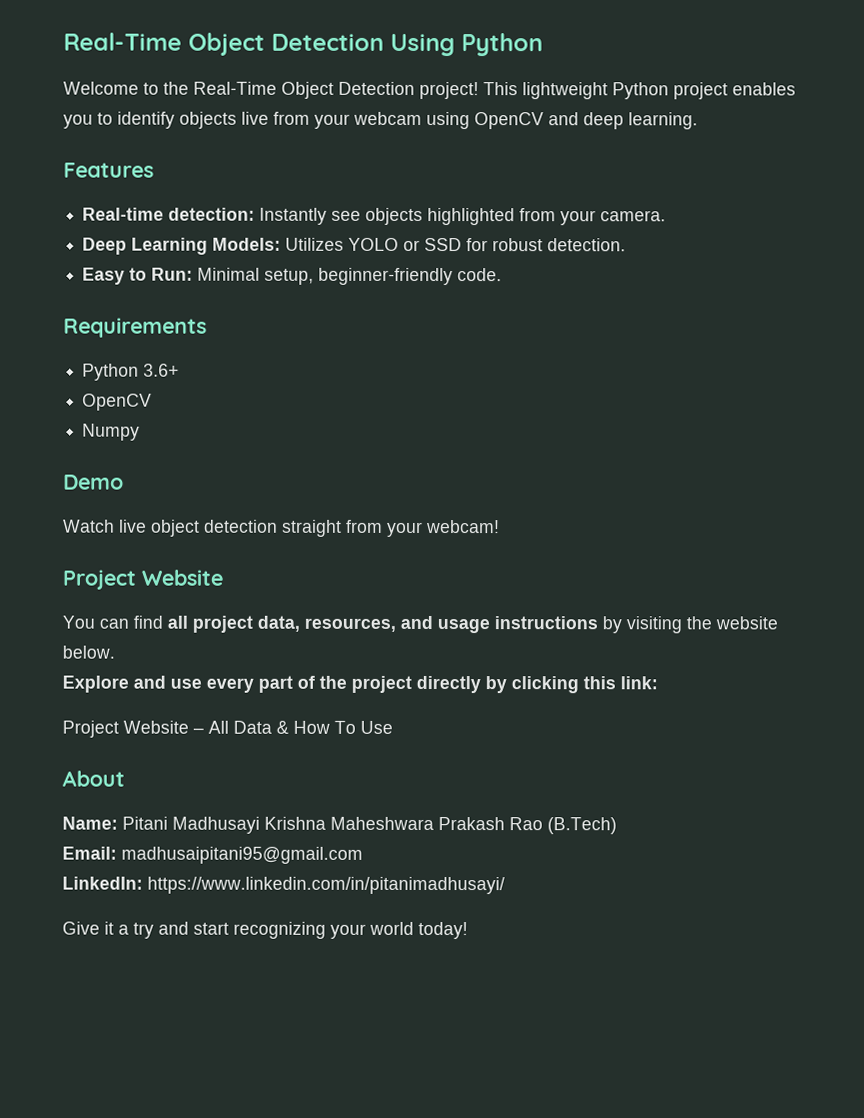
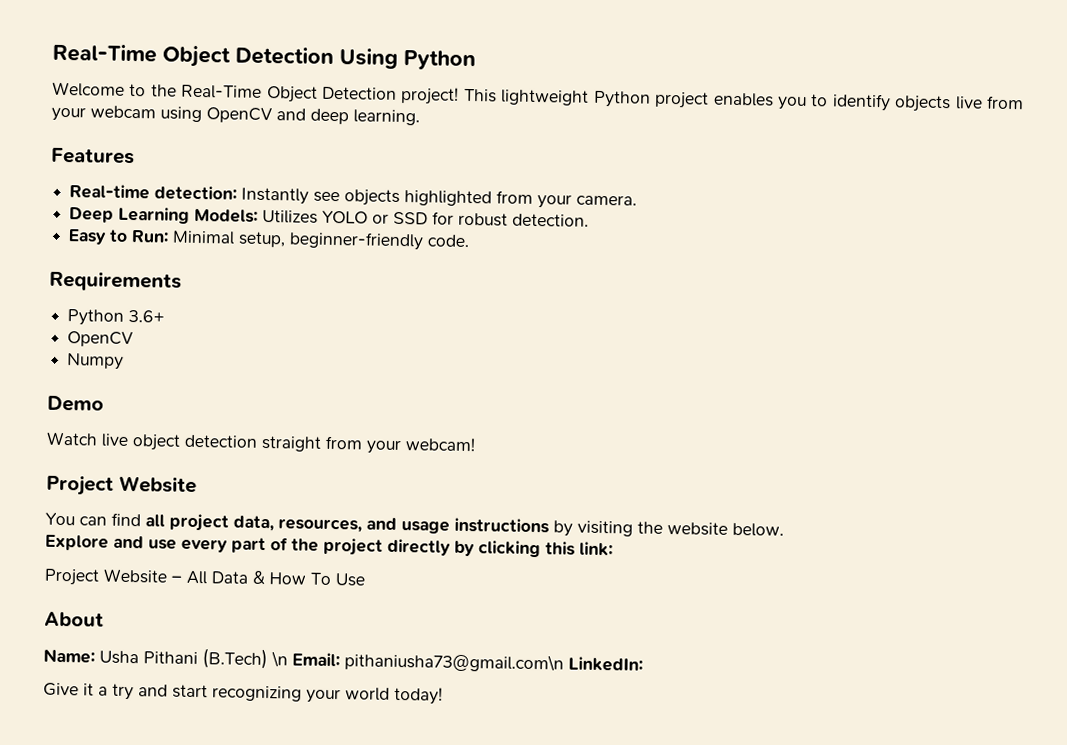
[122,816,617,835] [62,846,363,864] Pitani Madhusayi Krishna Maheshwara Prakash Rao (B.Tech) // Email: madhusaipitani95@gmail.com // -> [99,648,564,673] Usha Pithani (B.Tech) \n Email: pithaniusha73@gmail.com\n
[147,876,505,895] https://www.linkedin.com/in/pitanimadhusayi/ -> (643, 664) none

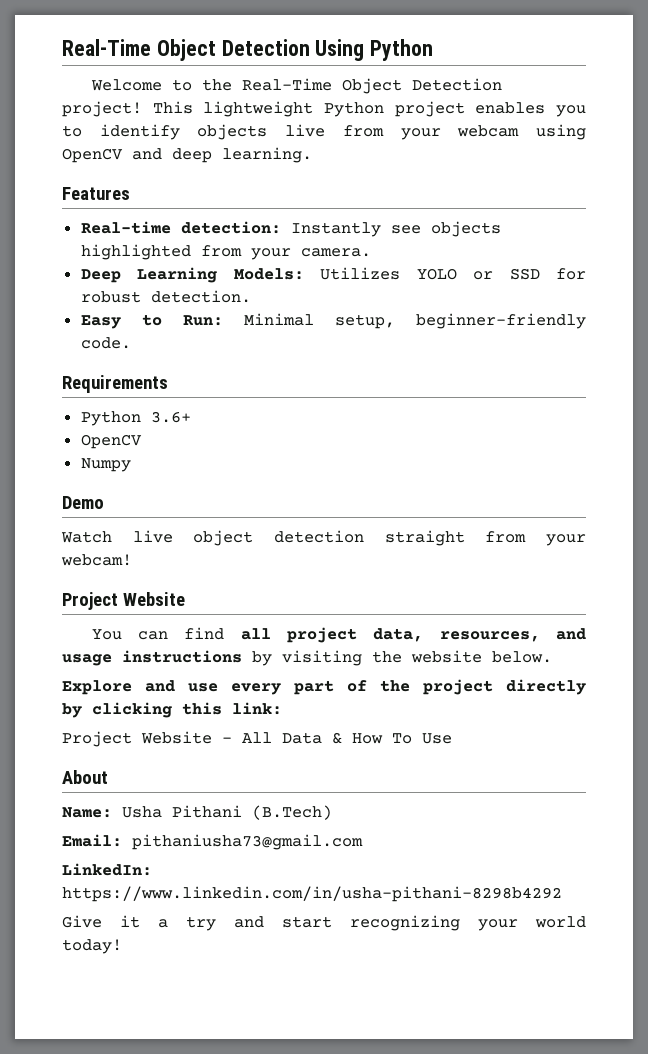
[271,651,564,673] \n Email: pithaniusha73@gmail.com\n -> [62,834,363,850] // Email: pithaniusha73@gmail.com //
(643, 664) none -> [62,886,562,902] https://www.linkedin.com/in/usha-pithani-8298b4292

